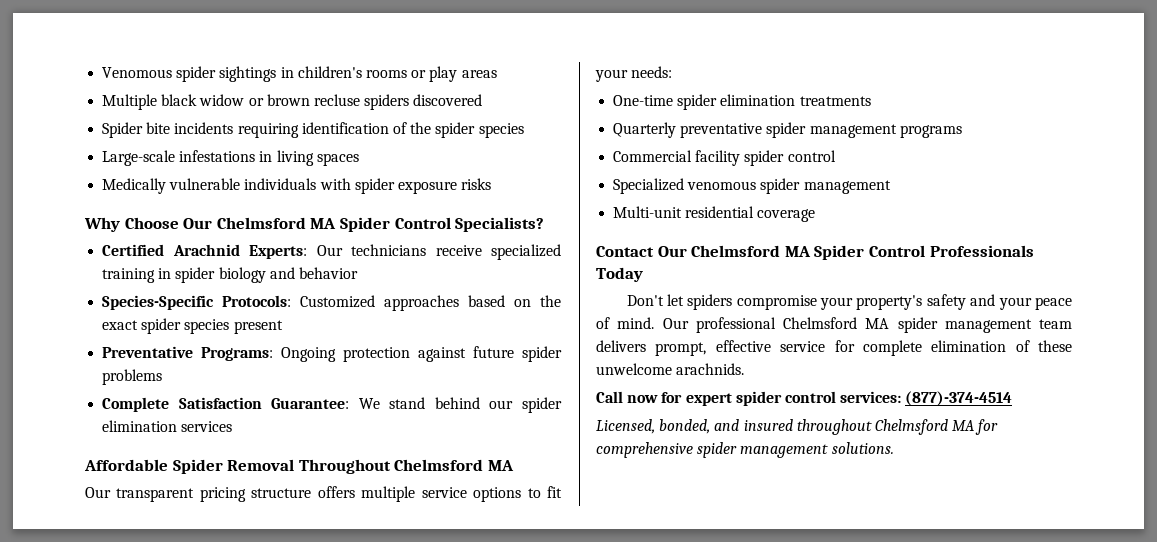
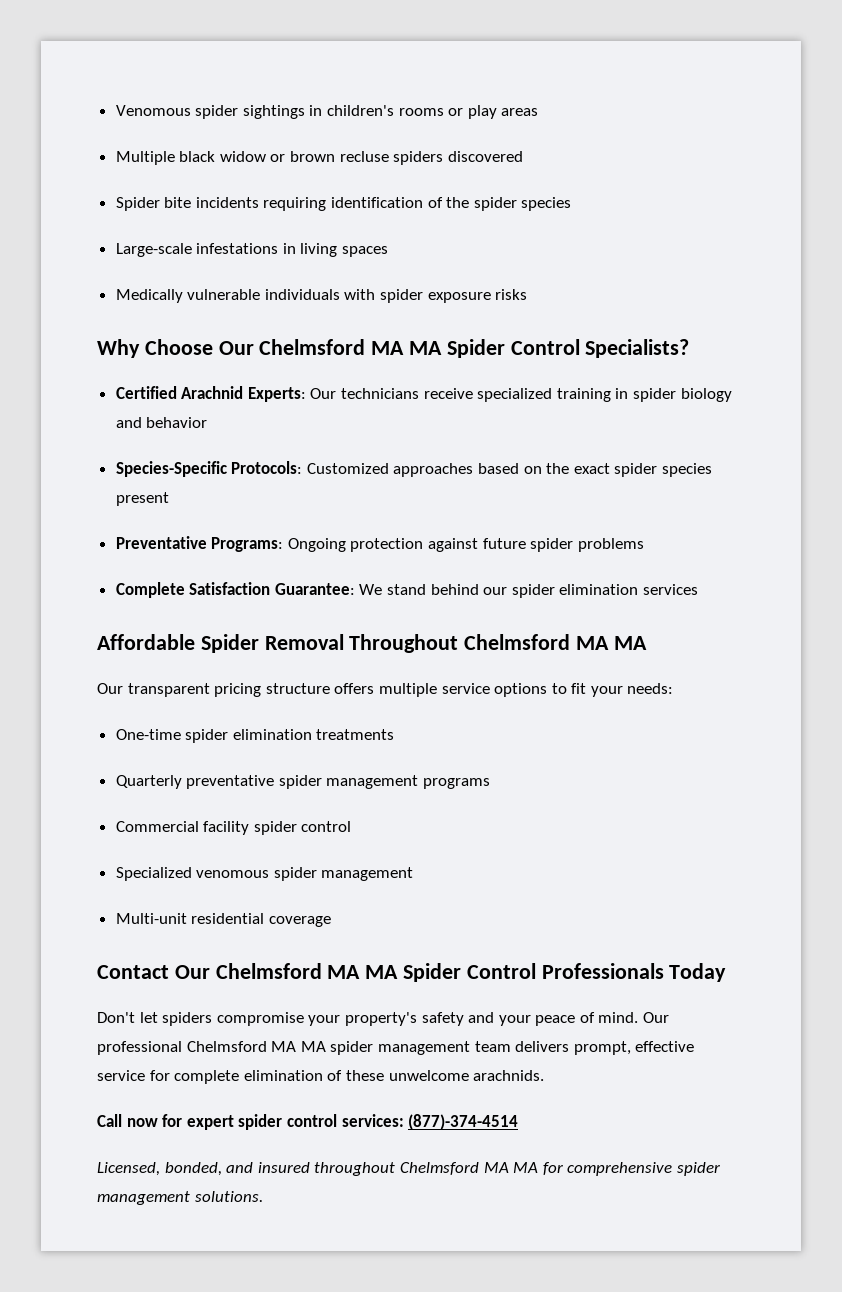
(337, 223) none -> [409,341,443,355] MA
(514, 465) none -> [613,636,647,650] MA
(811, 251) none -> [365,965,399,979] MA
(890, 323) none -> [300,1041,326,1052] MA
(975, 425) none -> [513,1162,539,1173] MA

